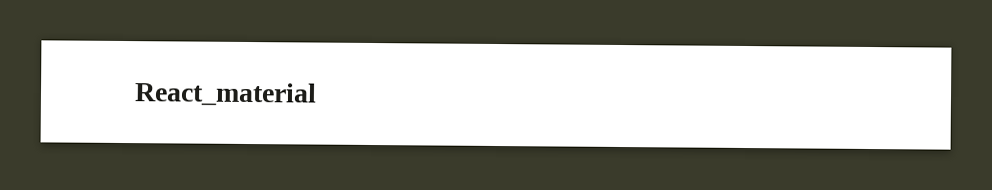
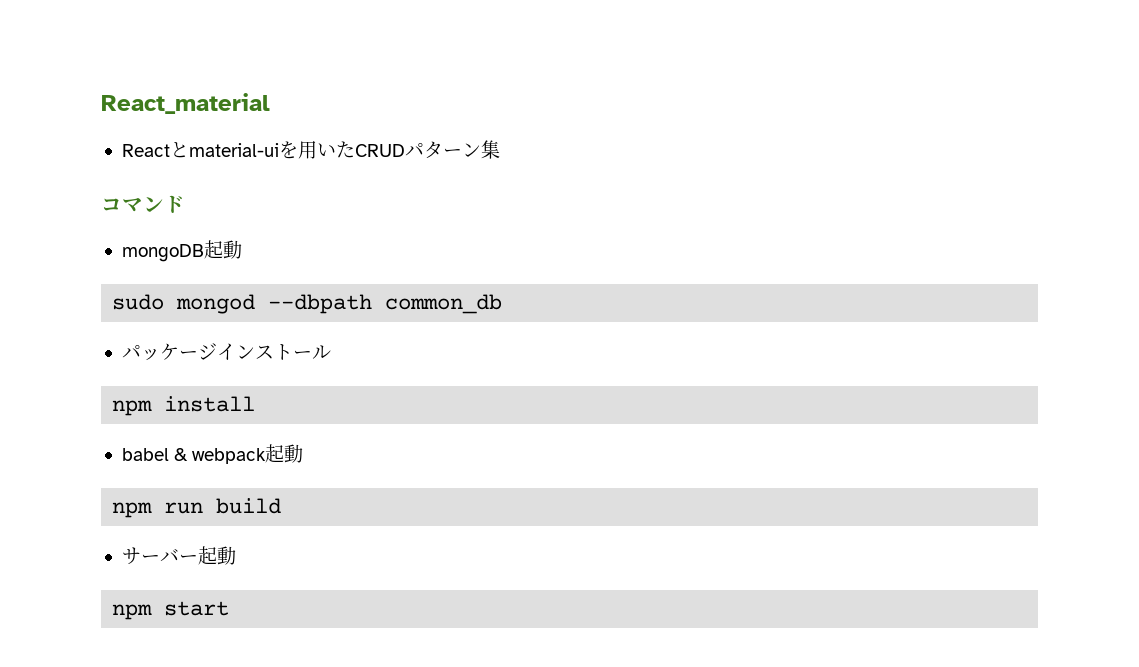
(317, 94) none -> [121,140,500,159] [101,195,185,213] [121,240,242,262] [112,294,503,314] [121,343,331,361] [112,396,256,416] [121,444,304,464] [112,498,282,518] [121,546,236,565] [112,601,230,620] // Reactとmaterial-uiを用いたCRUDパターン集 // コマンド // mongoDB起動 // sudo mongod --dbpath common_db // パッケージインストール // npm install // babel & webpack起動 // npm run build // サーバー起動 // npm start

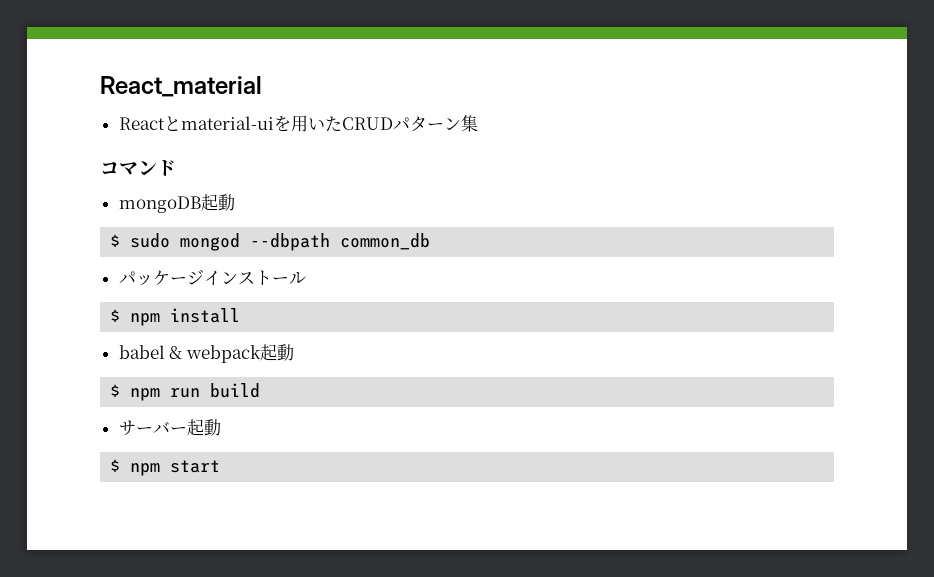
(242, 249) none -> [110,234,121,247] $
(331, 352) none -> [110,309,121,322] $
(304, 453) none -> [110,384,121,397] $
(236, 555) none -> [110,459,121,472] $

